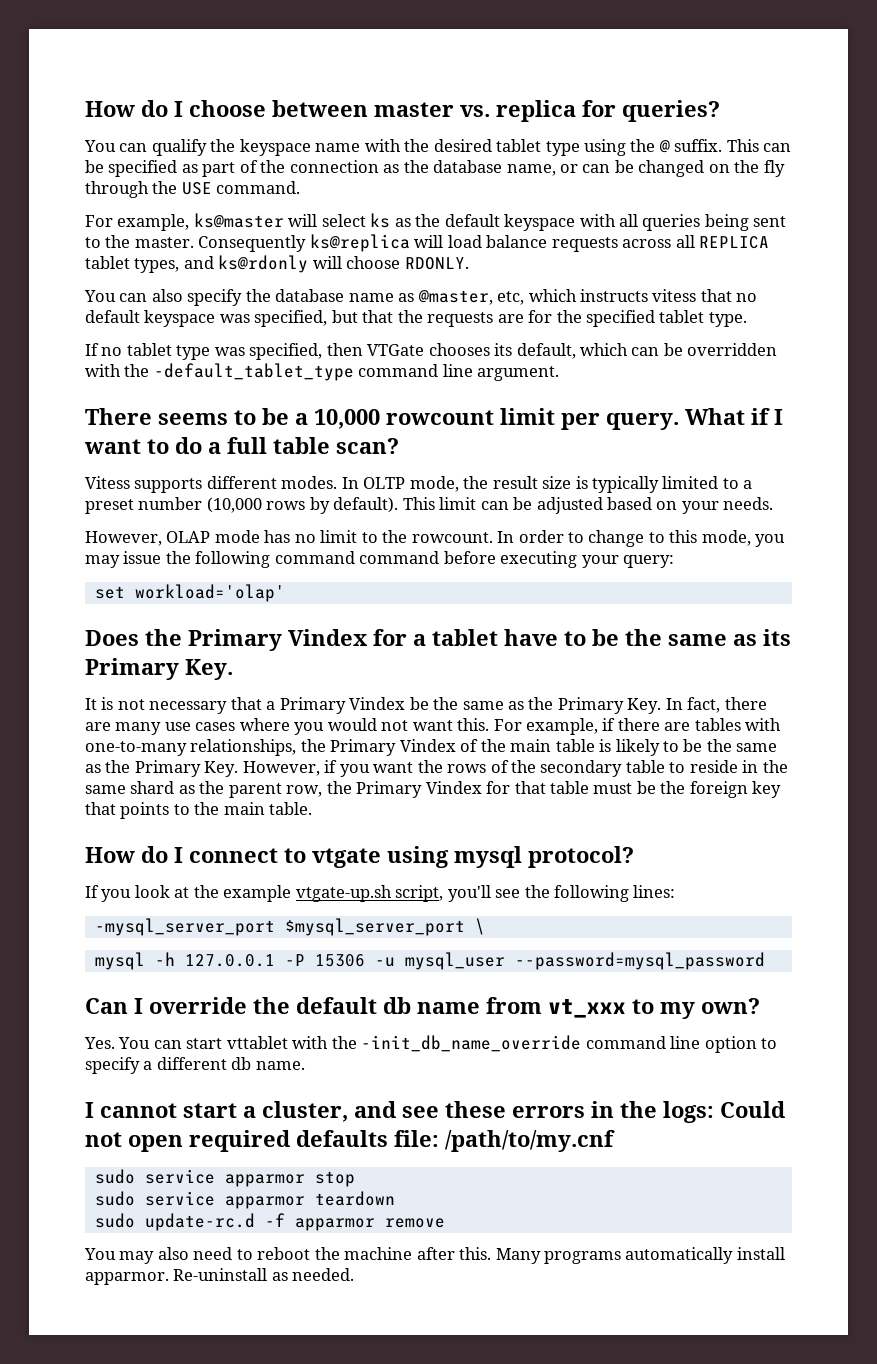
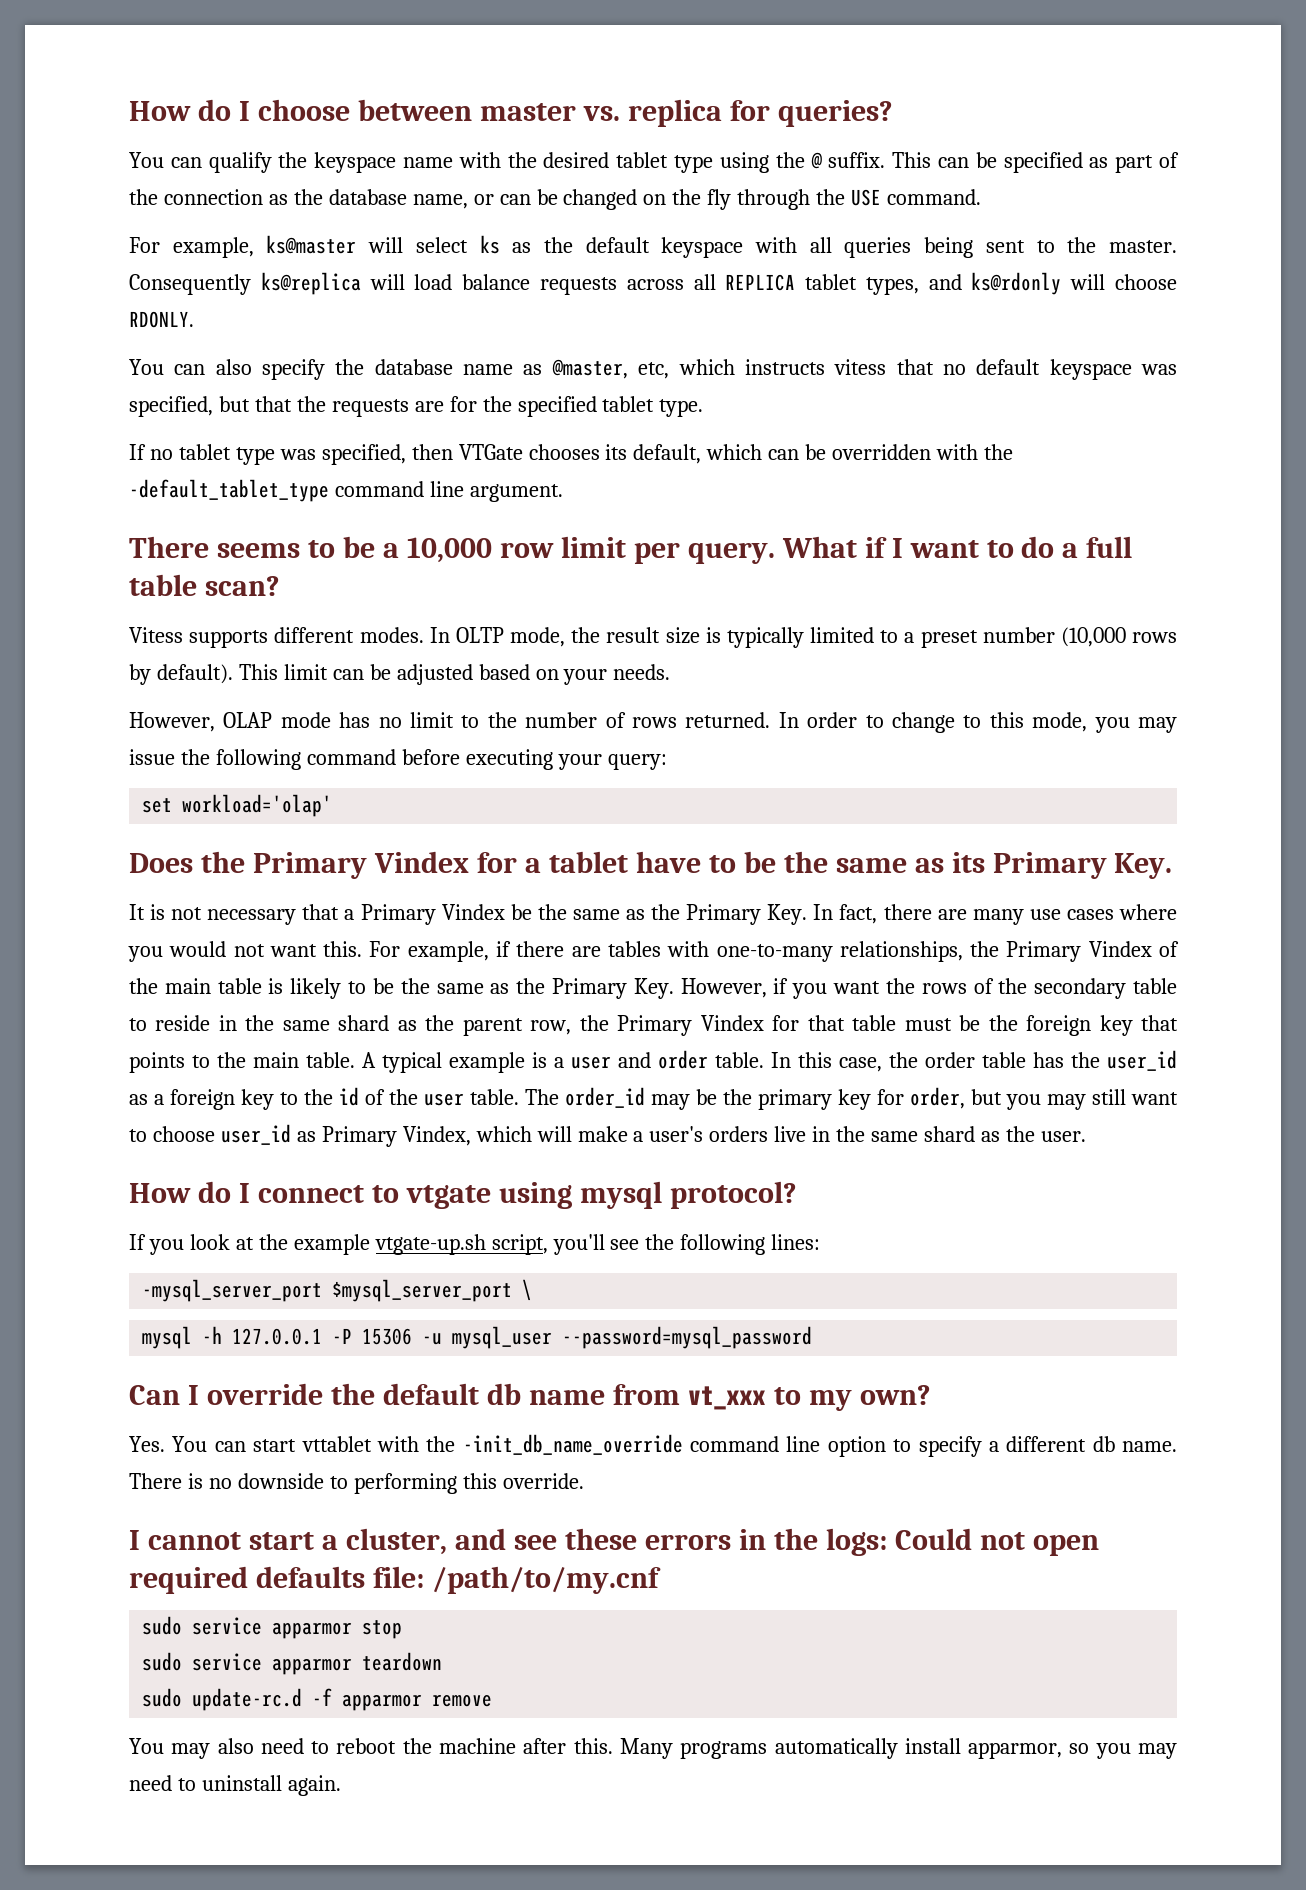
[386,410,494,425] rowcount -> [499,542,554,558] row
[411,532,493,543] rowcount. -> [525,712,771,728] number of rows returned.
[359,551,440,564] command -> (396, 757) none
(313, 808) none -> [362,1050,1177,1073] [129,1087,1178,1110] [129,1124,1086,1147] A typical example is a user and order table. In this case, the order table has the user_id as a foreign key to the id of the user table. The order_id may be the primary key for order, but you may still want to choose user_id as Primary Vindex, which will make a user's orders live in the same shard as the user.
(305, 1065) none -> [129,1473,584,1494] There is no downside to performing this override.
[85,1268,355,1285] apparmor. Re-uninstall as needed. -> [968,1742,1177,1759] [129,1775,341,1796] apparmor, so you may need to uninstall again.

